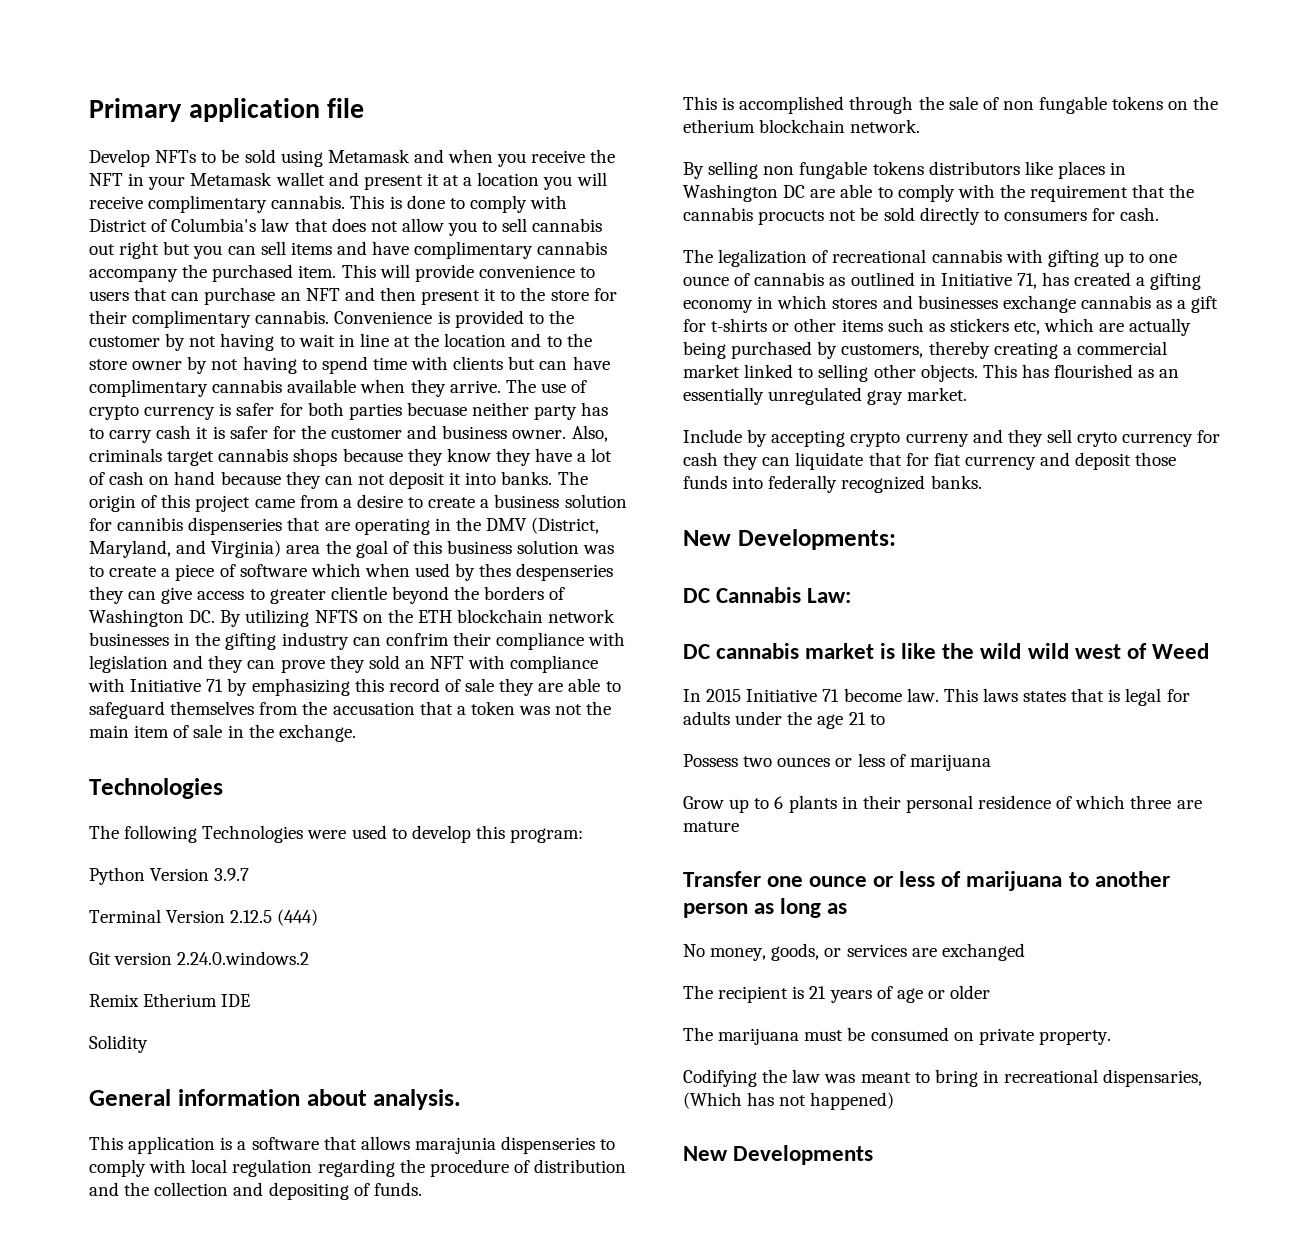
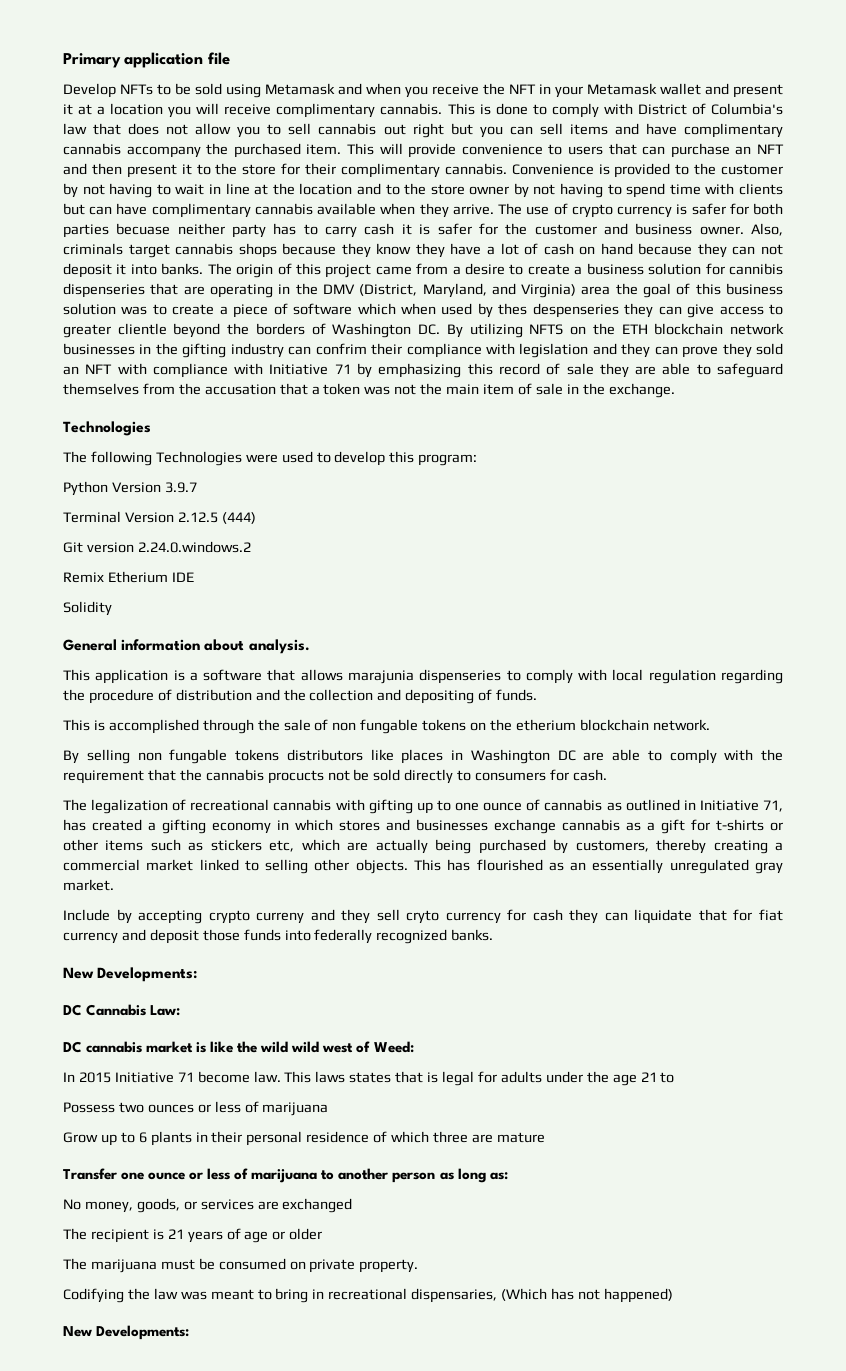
[1151,643,1209,659] Weed -> [373,1041,414,1053] Weed:
[827,903,848,914] as -> [489,1172,508,1180] as:
[733,1145,874,1165] Developments -> [96,1325,190,1340] Developments:

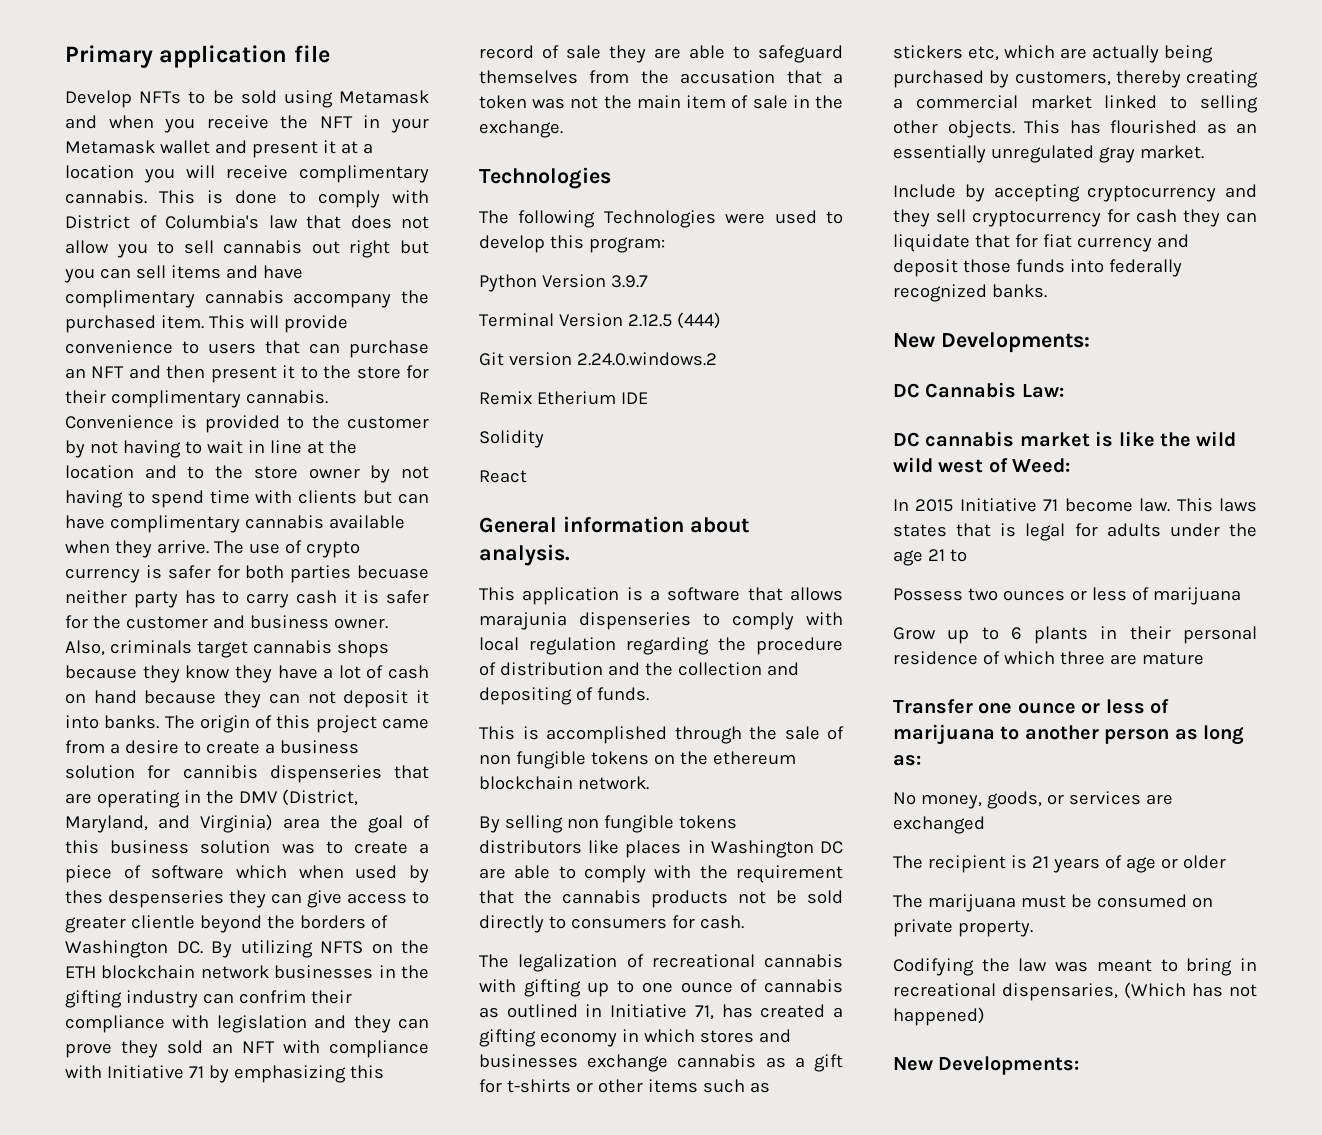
(112, 608) none -> [479,470,527,483] // React
[360,719,419,734] fungable -> [515,751,586,769] fungible
[515,719,576,731] etherium -> [712,751,796,765] ethereum
[169,749,228,764] fungable -> [603,815,674,833] fungible
[267,770,324,784] procucts -> [651,890,728,908] products
[208,910,305,924] crypto curreny -> [1087,185,1217,202] cryptocurrency
[406,910,501,924] cryto currency -> [972,210,1101,227] cryptocurrency

